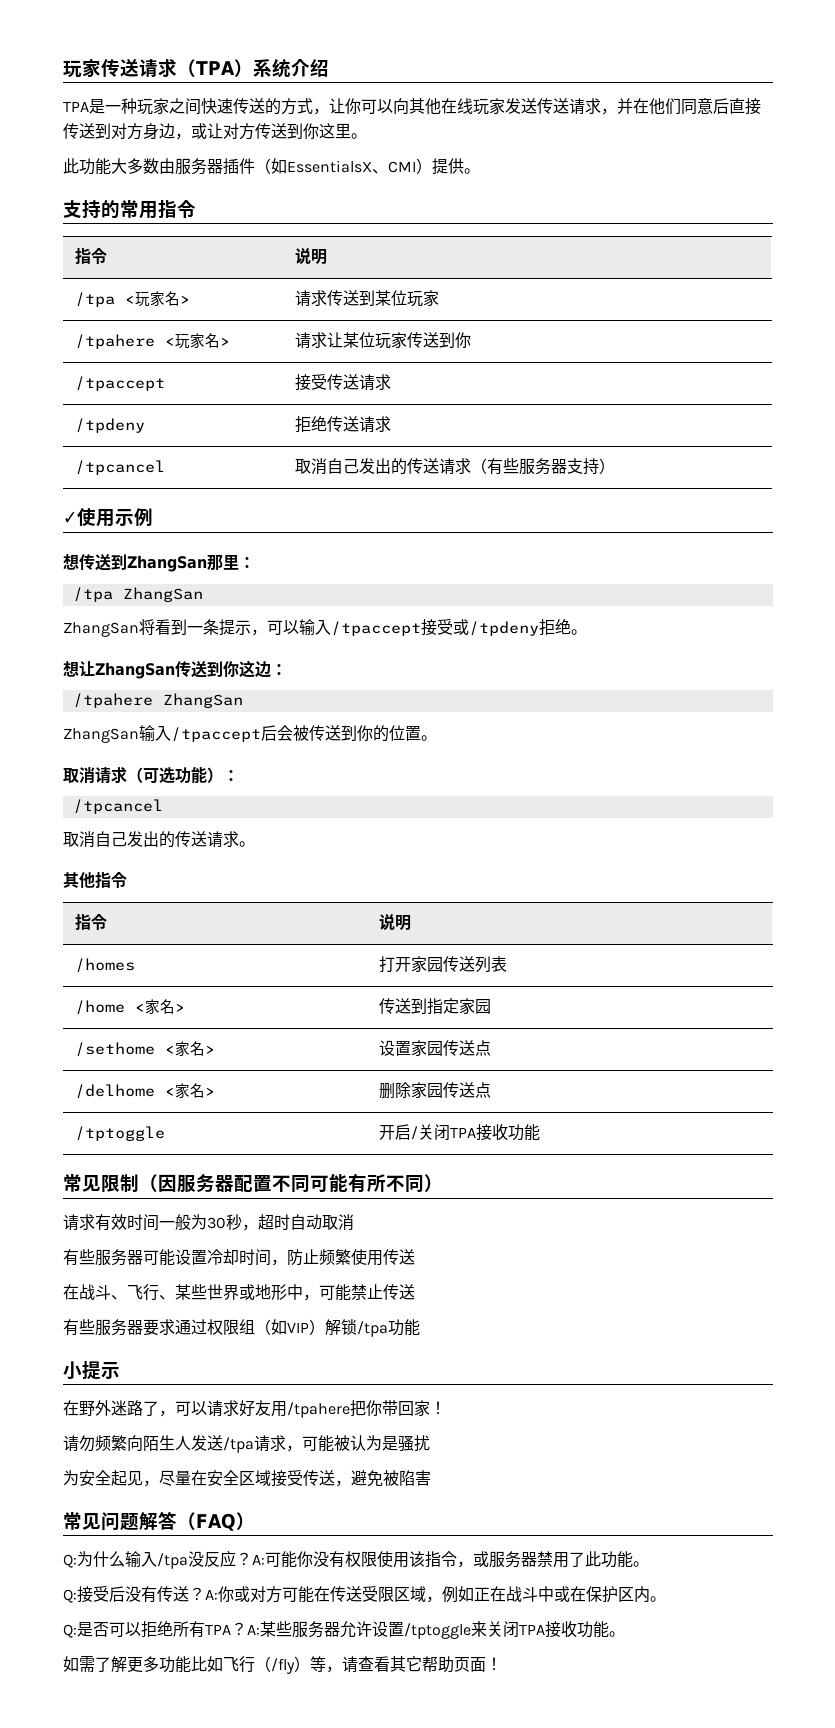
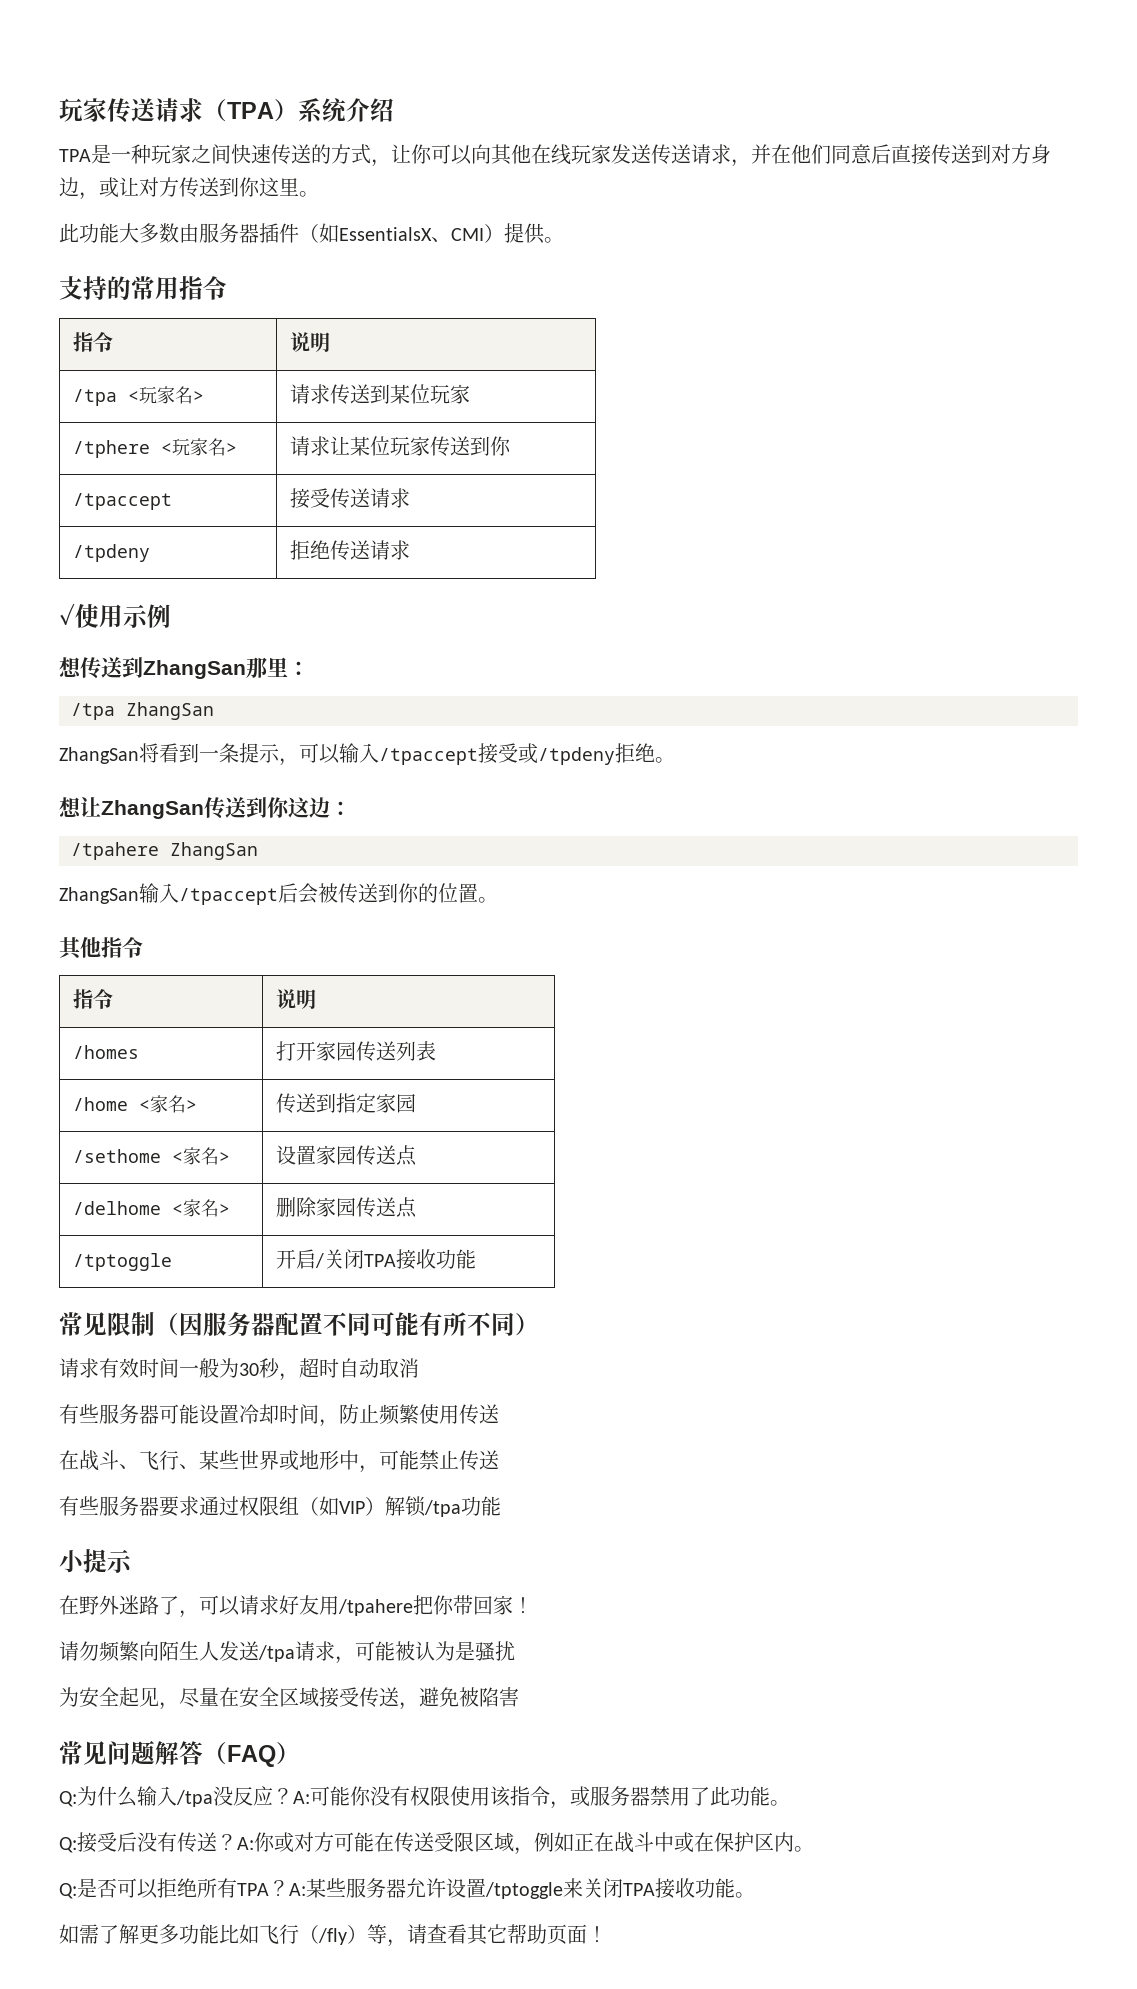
[75,334,156,349] /tpahere -> [73,440,151,458] /tphere
[75,460,166,475] [295,458,616,475] // /tpcancel | 取消自己发出的传送请求（有些服务器支持） -> (411, 550) none
[63,766,239,784] [72,799,163,814] [63,831,255,848] // 取消请求（可选功能）： // /tpcancel // 取消自己发出的传送请求。 -> (498, 900) none

